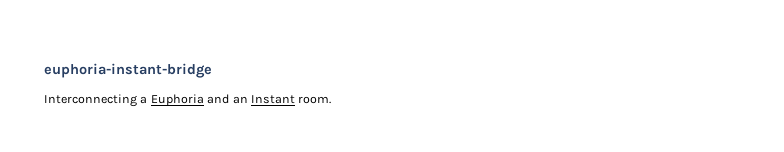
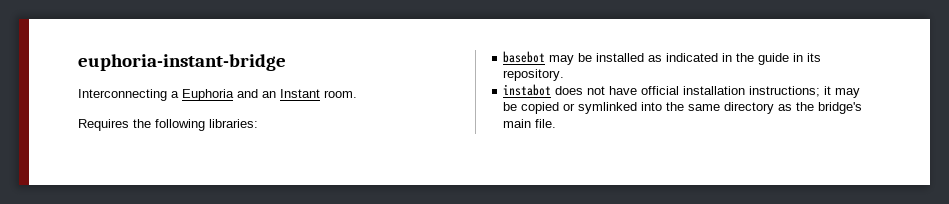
(332, 100) none -> [78,119,258,131] [503,51,822,65] [503,69,565,81] [503,84,861,98] [503,102,863,114] [503,119,557,128] // Requires the following libraries: // basebot may be installed as indicated in the guide in its repository. // instabot does not have official installation instructions; it may be copied or symlinked into the same directory as the bridge's main file.

